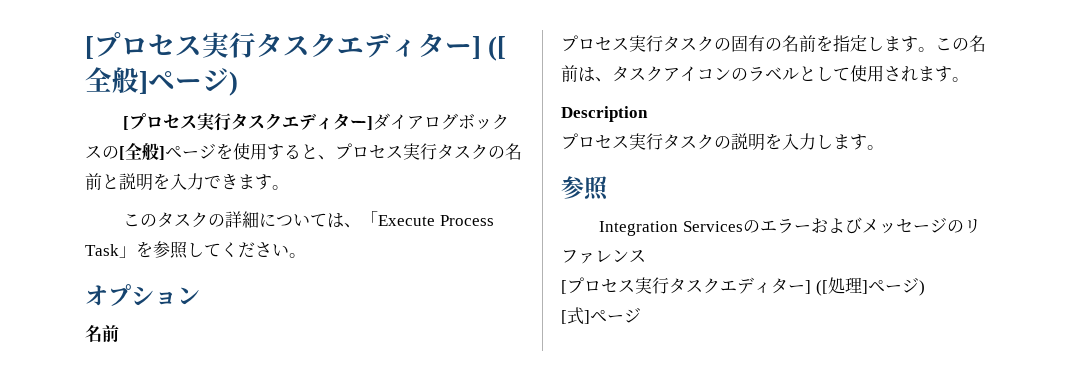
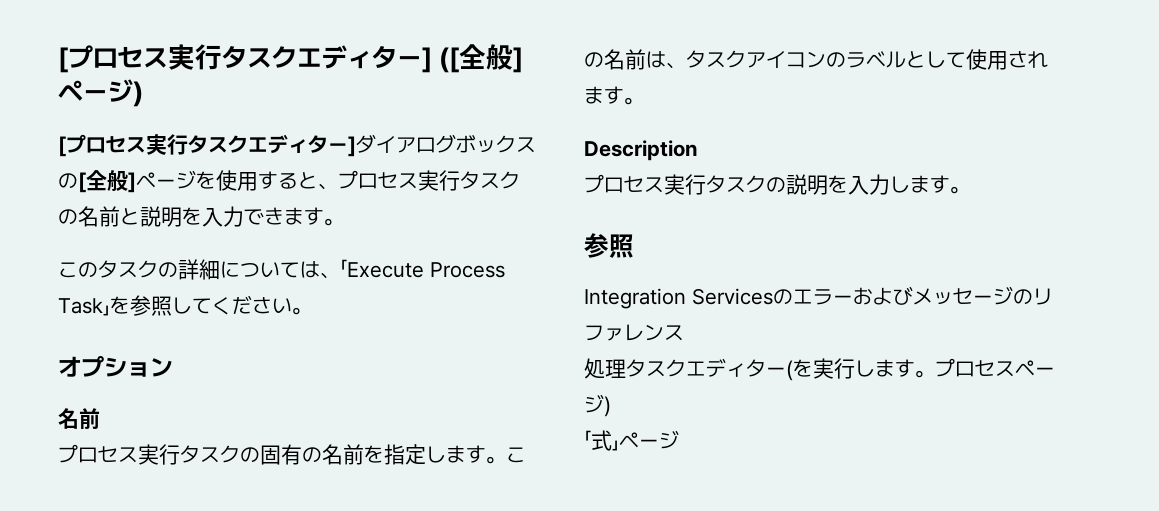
[561,277,925,296] [561,307,590,325] [プロセス実行タスクエディター] ([処理]ページ) // [式] -> [584,358,1055,381] [584,394,611,417] [584,430,619,451] 処理タスクエディター(を実行します。プロセスページ) // 「式」

